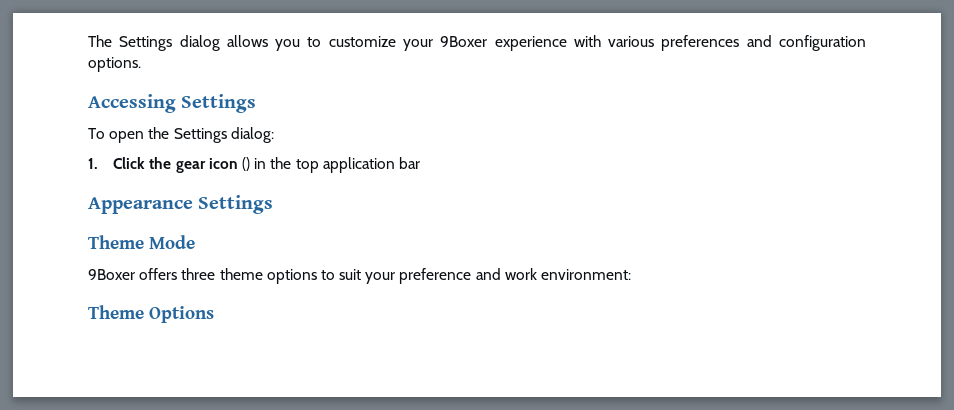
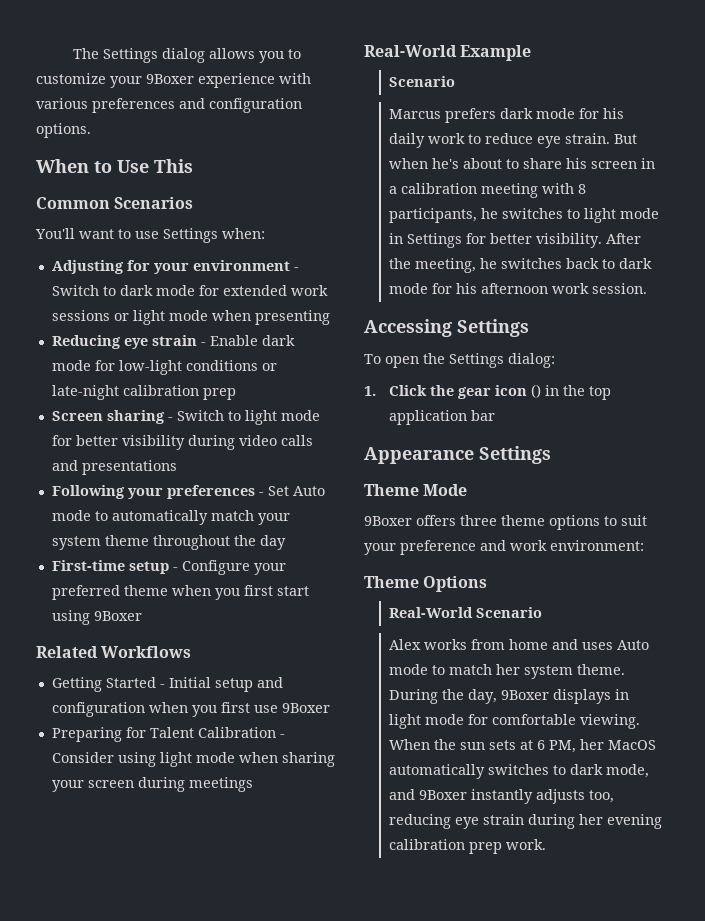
(141, 64) none -> [36,159,193,173] [36,197,194,209] [35,228,265,243] [51,260,299,274] [51,285,328,296] [51,310,330,325] [51,335,295,349] [51,360,277,375] [51,385,236,400] [51,410,320,425] [51,435,313,450] [51,460,177,475] [51,485,325,499] [51,510,290,525] [51,535,286,550] [51,560,286,575] [51,585,309,600] [51,610,142,625] [36,646,192,658] [51,677,283,692] [51,702,330,717] [51,727,285,742] [51,752,335,767] [51,777,253,792] [364,45,532,61] [389,76,456,87] [389,108,625,123] [389,133,638,148] [389,158,656,169] [389,183,587,198] [389,208,660,223] [389,233,642,248] [389,258,653,273] [389,283,648,294] // When to Use This // Common Scenarios // You'll want to use Settings when: // Adjusting for your environment - Switch to dark mode for extended work sessions or light mode when presenting // Reducing eye strain - Enable dark mode for low-light conditions or late-night calibration prep // Screen sharing - Switch to light mode for better visibility during video calls and presentations // Following your preferences - Set Auto mode to automatically match your system theme throughout the day // First-time setup - Configure your preferred theme when you first start using 9Boxer // Related Workflows // Getting Started - Initial setup and configuration when you first use 9Boxer // Preparing for Talent Calibration - Consider using light mode when sharing your screen during meetings // Real-World Example // Scenario // Marcus prefers dark mode for his daily work to reduce eye strain. But when he's about to share his screen in a calibration meeting with 8 participants, he switches to light mode in Settings for better visibility. After the meeting, he switches back to dark mode for his afternoon work session.
(214, 314) none -> [389,607,543,618] [389,639,650,650] [389,664,626,679] [389,689,630,704] [389,714,641,729] [389,739,657,753] [389,764,650,779] [389,789,615,804] [389,814,663,829] [389,839,547,854] // Real-World Scenario // Alex works from home and uses Auto mode to match her system theme. During the day, 9Boxer displays in light mode for comfortable viewing. When the sun sets at 6 PM, her MacOS automatically switches to dark mode, and 9Boxer instantly adjusts too, reducing eye strain during her evening calibration prep work.

